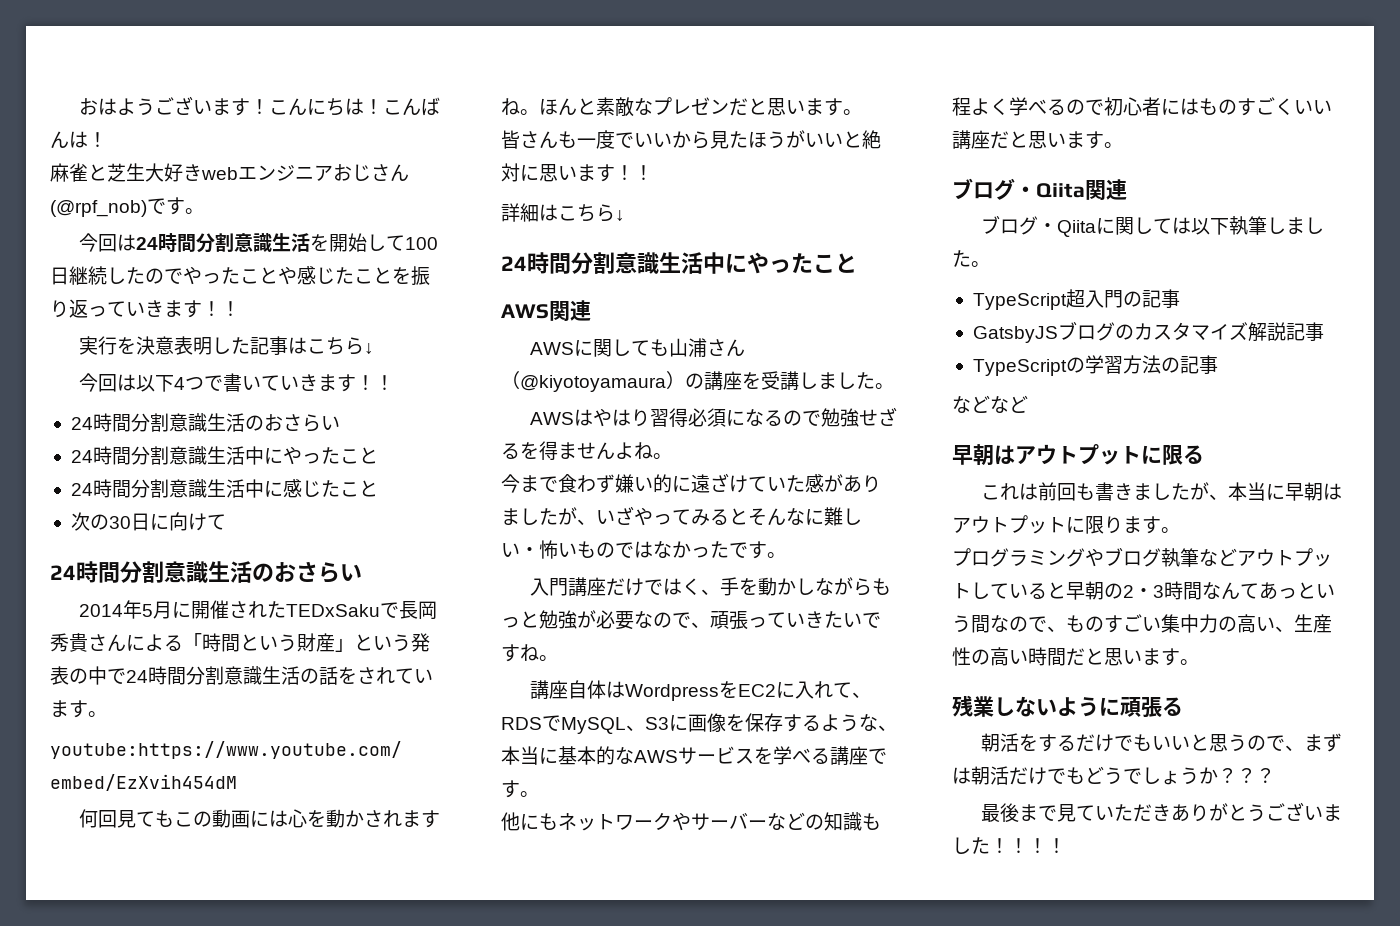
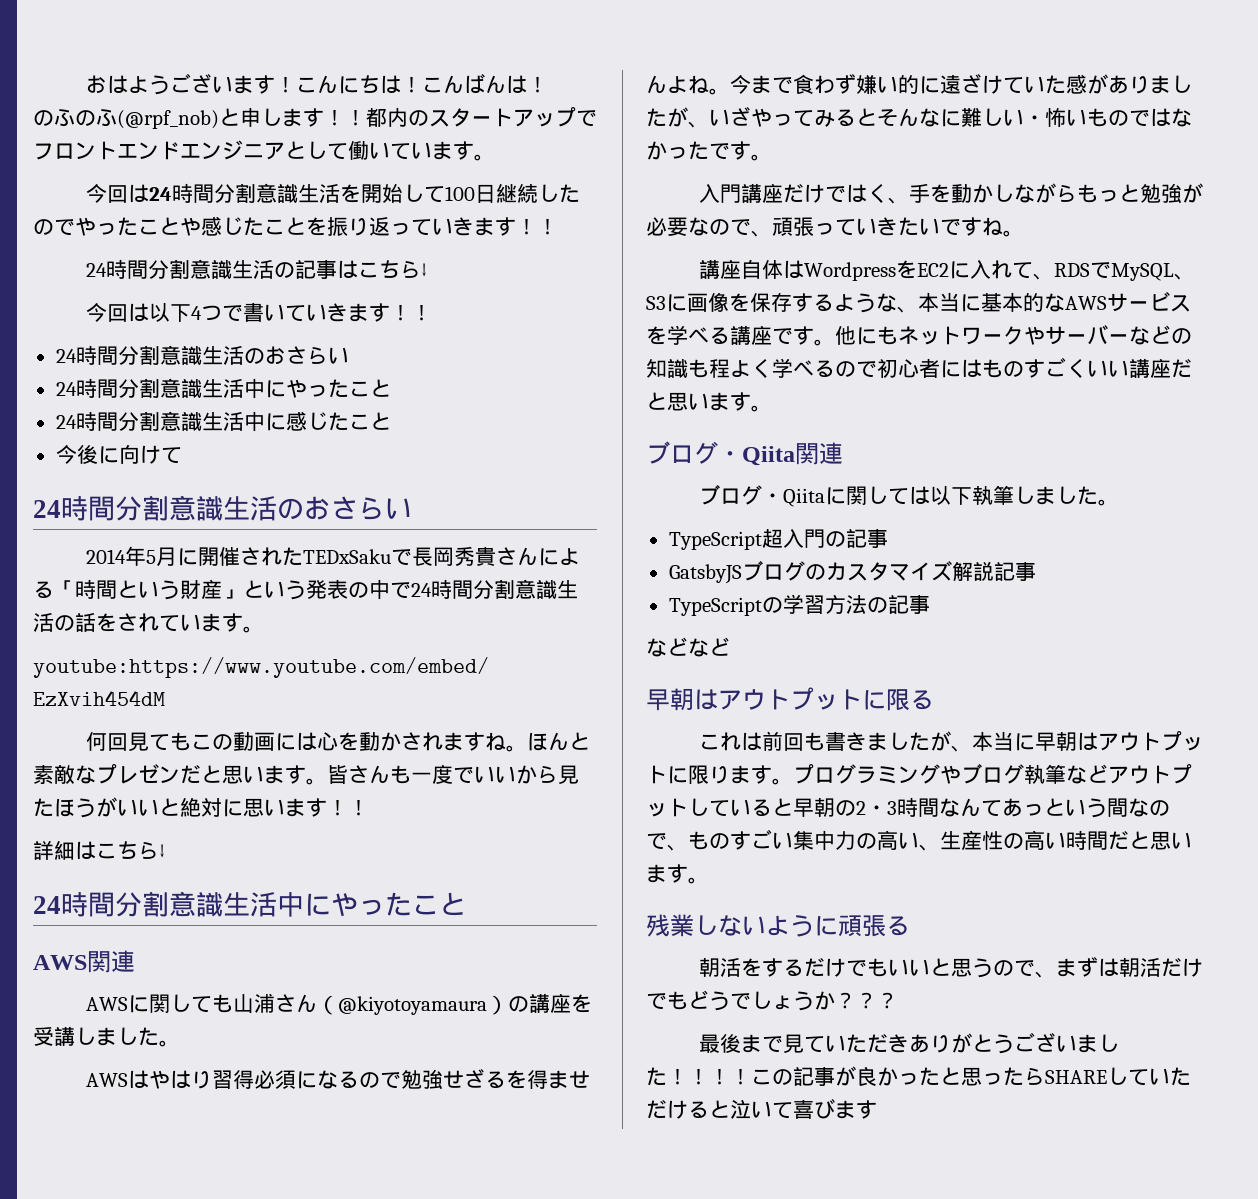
[50,163,409,182] [50,198,166,217] 麻雀と芝生大好きwebエンジニアおじさん(@rpf_nob)で -> [33,107,597,129] [33,140,453,160] のふのふ(@rpf_nob)と申します！！都内のスタートアップでフロントエンドエンジニアとして働いていま
[79,336,251,355] 実行を決意表明した -> [86,259,296,279] 24時間分割意識生活の
[70,512,150,531] 次の30日 -> [55,444,98,464] 今後
(862, 112) // -> (327, 781) none
(672, 456) // -> (730, 91) none
(539, 794) // -> (835, 342) none
(1180, 530) // -> (793, 781) none
(1066, 845) none -> [751,1066,1191,1086] [646,1099,877,1119] この記事が良かったと思ったらSHAREしていただけると泣いて喜びます

